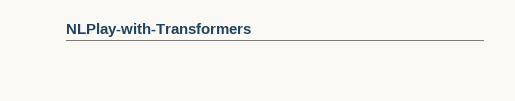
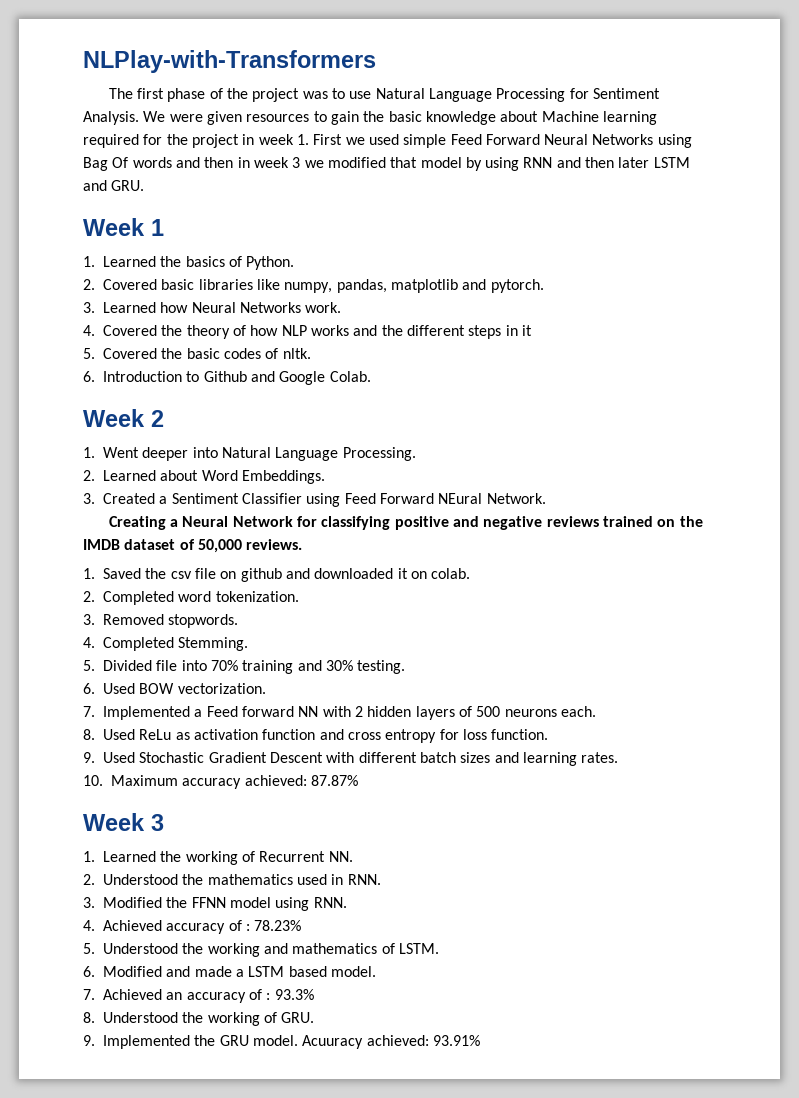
(251, 30) none -> [108,88,660,102] [83,111,657,125] [83,134,692,148] [83,157,690,171] [83,180,145,191] [83,218,164,236] [83,256,295,270] [83,279,544,293] [83,302,342,313] [83,325,532,339] [83,348,311,359] [83,371,371,385] [83,409,164,427] [83,447,416,461] [83,470,325,484] [83,493,546,507] [108,516,703,530] [83,539,303,553] [83,568,471,582] [83,591,299,605] [83,614,239,628] [83,637,249,651] [83,660,406,674] [83,683,266,694] [83,706,596,720] [83,729,549,743] [83,752,619,766] [83,775,358,789] [83,813,164,831] [83,851,353,865] [83,874,381,885] [83,897,347,911] [83,920,302,934] [83,943,439,957] [83,966,376,977] [83,989,314,1003] [83,1012,315,1026] [83,1035,480,1049] // The first phase of the project was to use Natural Language Processing for Sentiment Analysis. We were given resources to gain the basic knowledge about Machine learning required for the project in week 1. First we used simple Feed Forward Neural Networks using Bag Of words and then in week 3 we modified that model by using RNN and then later LSTM and GRU. // Week 1 // 1. Learned the basics of Python. // 2. Covered basic libraries like numpy, pandas, matplotlib and pytorch. // 3. Learned how Neural Networks work. // 4. Covered the theory of how NLP works and the different steps in it // 5. Covered the basic codes of nltk. // 6. Introduction to Github and Google Colab. // Week 2 // 1. Went deeper into Natural Language Processing. // 2. Learned about Word Embeddings. // 3. Created a Sentiment Classifier using Feed Forward NEural Network. // Creating a Neural Network for classifying positive and negative reviews trained on the IMDB dataset of 50,000 reviews. // 1. Saved the csv file on github and downloaded it on colab. // 2. Completed word tokenization. // 3. Removed stopwords. // 4. Completed Stemming. // 5. Divided file into 70% training and 30% testing. // 6. Used BOW vectorization. // 7. Implemented a Feed forward NN with 2 hidden layers of 500 neurons each. // 8. Used ReLu as activation function and cross entropy for loss function. // 9. Used Stochastic Gradient Descent with different batch sizes and learning rates. // 10. Maximum accuracy achieved: 87.87% // Week 3 // 1. Learned the working of Recurrent NN. // 2. Understood the mathematics used in RNN. // 3. Modified the FFNN model using RNN. // 4. Achieved accuracy of : 78.23% // 5. Understood the working and mathematics of LSTM. // 6. Modified and made a LSTM based model. // 7. Achieved an accuracy of : 93.3% // 8. Understood the working of GRU. // 9. Implemented the GRU model. Acuuracy achieved: 93.91%

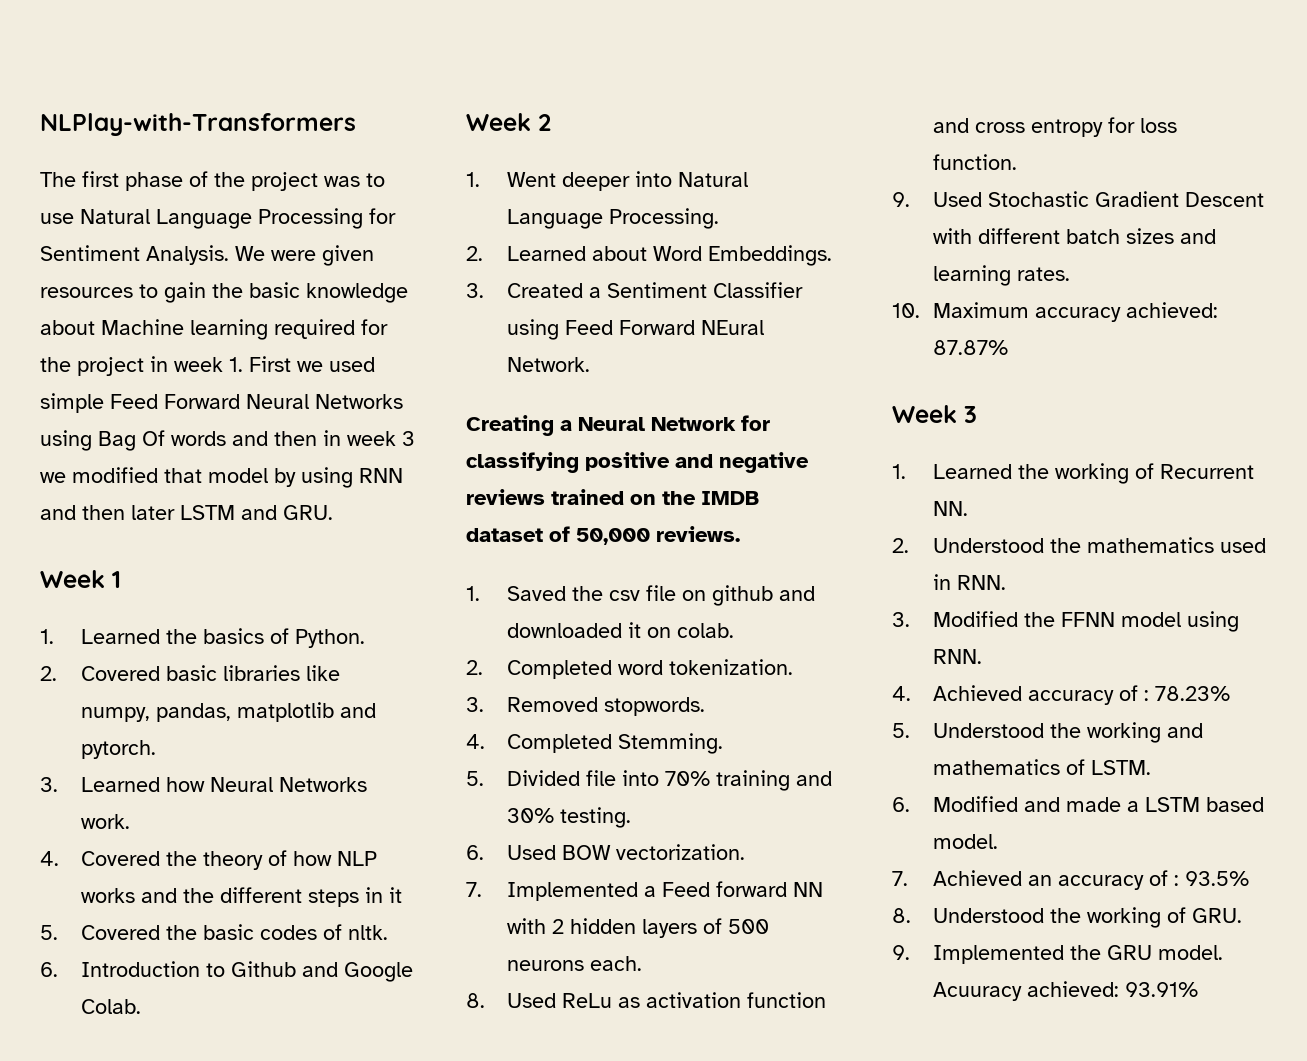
[274,989,314,1000] 93.3% -> [1185,871,1250,886] 93.5%

